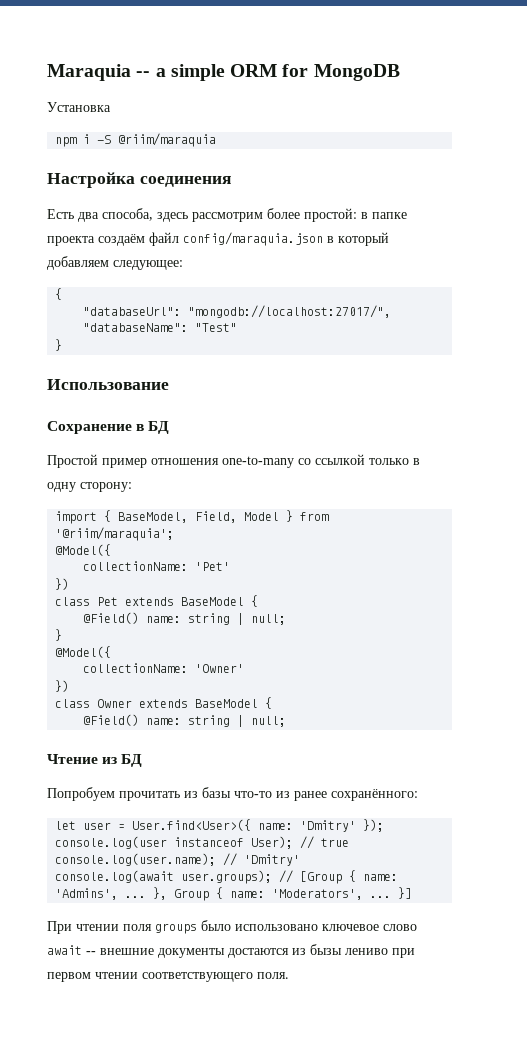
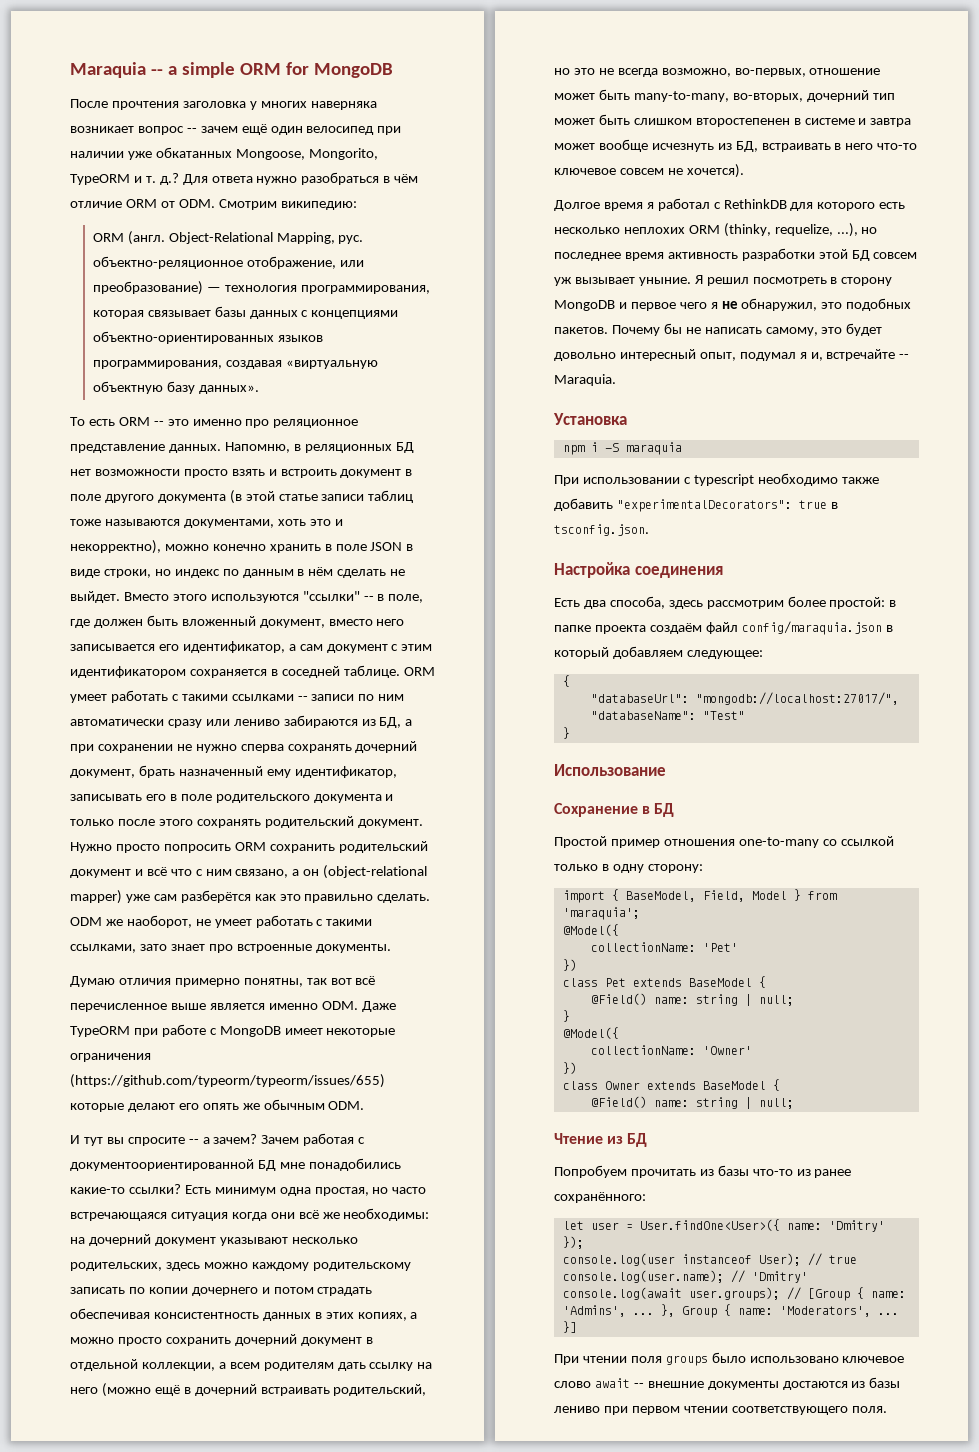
[47,102,111,112] [55,133,217,147] Установка // npm i -S @riim/maraquia -> [70,99,377,110] [70,124,402,135] [70,147,378,160] [70,172,419,185] [70,199,357,210] [92,231,364,245] [92,256,364,269] [92,281,430,295] [92,306,399,319] [92,331,323,344] [92,360,378,369] [92,381,259,394] [70,417,359,428] [70,442,414,453] [70,469,413,478] [70,490,414,504] [70,519,343,528] [70,540,414,554] [70,567,406,578] [70,591,424,603] [70,615,405,628] [70,641,433,653] [70,665,435,678] [70,690,405,703] [70,715,413,728] [70,741,418,753] [70,765,397,778] [70,794,394,803] [70,816,423,828] [70,841,428,853] [70,865,428,879] [70,890,431,904] [70,915,373,928] [70,944,391,953] [70,976,376,987] [70,1001,396,1012] [70,1024,396,1037] [70,1053,151,1062] [70,1074,385,1088] [70,1099,365,1112] [70,1133,366,1146] [70,1158,401,1171] [70,1184,427,1196] [70,1208,430,1221] [70,1234,358,1246] [70,1262,411,1271] [70,1287,373,1296] [70,1308,418,1321] [70,1334,373,1346] [70,1359,433,1371] [70,1383,427,1397] [554,68,881,77] [554,89,895,102] [554,114,912,127] [554,139,918,152] [554,164,744,178] [554,198,906,211] [554,223,878,237] [554,248,918,261] [554,275,893,286] [554,298,912,311] [554,323,883,336] [554,349,910,361] [554,374,616,386] [553,413,627,425] [562,442,682,455] [554,473,879,486] [554,498,838,512] [554,524,649,536] После прочтения заголовка у многих наверняка возникает вопрос -- зачем ещё один велосипед при наличии уже обкатанных Mongoose, Mongorito, TypeORM и т. д.? Для ответа нужно разобраться в чём отличие ORM от ODM. Смотрим википедию: // ORM (англ. Object-Relational Mapping, рус. объектно-реляционное отображение, или преобразование) — технология программирования, которая связывает базы данных с концепциями объектно-ориентированных языков программирования, создавая «виртуальную объектную базу данных». // То есть ORM -- это именно про реляционное представление данных. Напомню, в реляционных БД нет возможности просто взять и встроить документ в поле другого документа (в этой статье записи таблиц тоже называются документами, хоть это и некорректно), можно конечно хранить в поле JSON в виде строки, но индекс по данным в нём сделать не выйдет. Вместо этого используются "ссылки" -- в поле, где должен быть вложенный документ, вместо него записывается его идентификатор, а сам документ с этим идентификатором сохраняется в соседней таблице. ORM умеет работать с такими ссылками -- записи по ним автоматически сразу или лениво забираются из БД, а при сохранении не нужно сперва сохранять дочерний документ, брать назначенный ему идентификатор, записывать его в поле родительского документа и только после этого сохранять родительский документ. Нужно просто попросить ORM сохранить родительский документ и всё что с ним связано, а он (object-relational mapper) уже сам разберётся как это правильно сделать. ODM же наоборот, не умеет работать с такими ссылками, зато знает про встроенные документы. // Думаю отличия примерно понятны, так вот всё перечисленное выше является именно ODM. Даже TypeORM при работе с MongoDB имеет некоторые ограничения (https://github.com/typeorm/typeorm/issues/655) которые делают его опять же обычным ODM. // И тут вы спросите -- а зачем? Зачем работая с документоориентированной БД мне понадобились какие-то ссылки? Есть минимум одна простая, но часто встречающаяся ситуация когда они всё же необходимы: на дочерний документ указывают несколько родительских, здесь можно каждому родительскому записать по копии дочернего и потом страдать обеспечивая консистентность данных в этих копиях, а можно просто сохранить дочерний документ в отдельной коллекции, а всем родителям дать ссылку на него (можно ещё в дочерний встраивать родительский, но это не всегда возможно, во-первых, отношение может быть many-to-many, во-вторых, дочерний тип может быть слишком второстепенен в системе и завтра может вообще исчезнуть из БД, встраивать в него что-то ключевое совсем не хочется). // Долгое время я работал с RethinkDB для которого есть несколько неплохих ORM (thinky, requelize, ...), но последнее время активность разработки этой БД совсем уж вызывает уныние. Я решил посмотреть в сторону MongoDB и первое чего я не обнаружил, это подобных пакетов. Почему бы не написать самому, это будет довольно интересный опыт, подумал я и, встречайте -- Maraquia. // Установка // npm i -S maraquia // При использовании с typescript необходимо также добавить "experimentalDecorators": true в tsconfig.json.
[55,527,175,541] '@riim/maraquia'; -> [562,907,640,920] 'maraquia';
[132,819,252,831] User.find<User>({ -> [639,1219,780,1231] User.findOne<User>({
[310,944,342,955] бызы -> [869,1377,901,1388] базы

